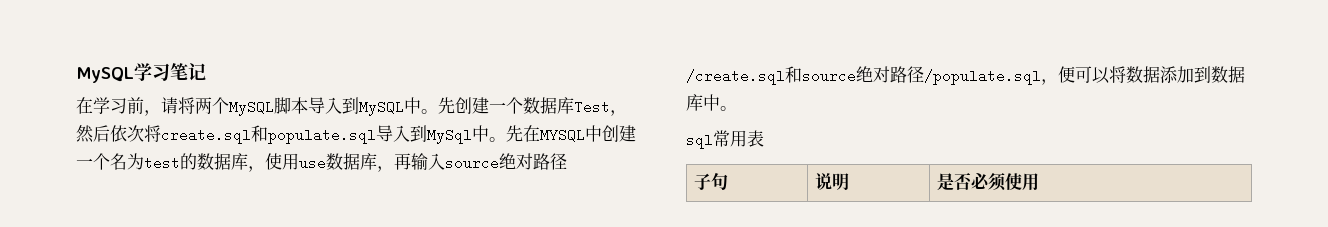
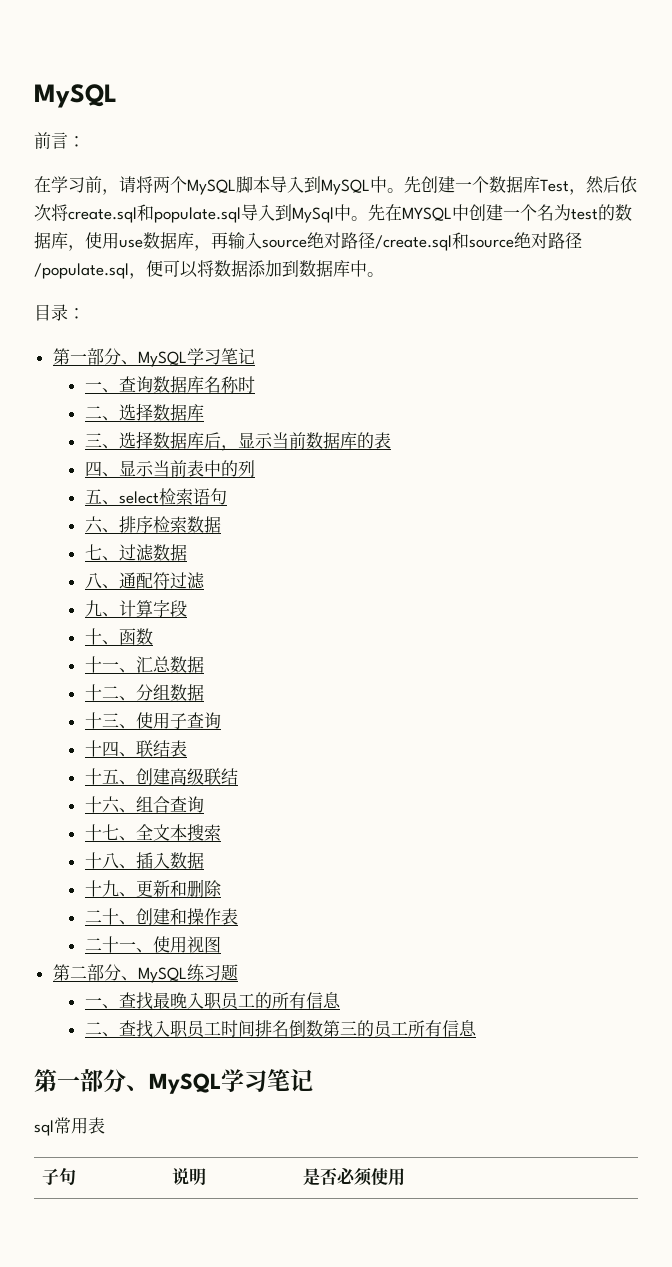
[76,63,206,83] MySQL学习笔记 -> [34,84,117,108] [34,132,85,149] MySQL // 前言：
(737, 108) none -> [34,304,85,321] [52,348,255,367] [84,376,255,393] [84,403,204,421] [84,431,391,451] [84,460,255,477] [84,488,227,505] [84,516,221,533] [84,544,187,561] [84,572,205,589] [84,600,187,617] [84,628,153,645] [84,656,204,673] [84,684,204,701] [84,712,221,729] [84,740,187,757] [84,768,238,785] [84,796,204,813] [84,824,221,841] [84,852,204,869] [84,879,222,897] [84,908,238,925] [84,936,221,953] [52,964,238,983] [84,992,341,1010] [84,1020,477,1038] [34,1069,313,1094] // 目录： // 第一部分、MySQL学习笔记 // 一、查询数据库名称时 // 二、选择数据库 // 三、选择数据库后，显示当前数据库的表 // 四、显示当前表中的列 // 五、select检索语句 // 六、排序检索数据 // 七、过滤数据 // 八、通配符过滤 // 九、计算字段 // 十、函数 // 十一、汇总数据 // 十二、分组数据 // 十三、使用子查询 // 十四、联结表 // 十五、创建高级联结 // 十六、组合查询 // 十七、全文本搜索 // 十八、插入数据 // 十九、更新和删除 // 二十、创建和操作表 // 二十一、使用视图 // 第二部分、MySQL练习题 // 一、查找最晚入职员工的所有信息 // 二、查找入职员工时间排名倒数第三的员工所有信息 // 第一部分、MySQL学习笔记

